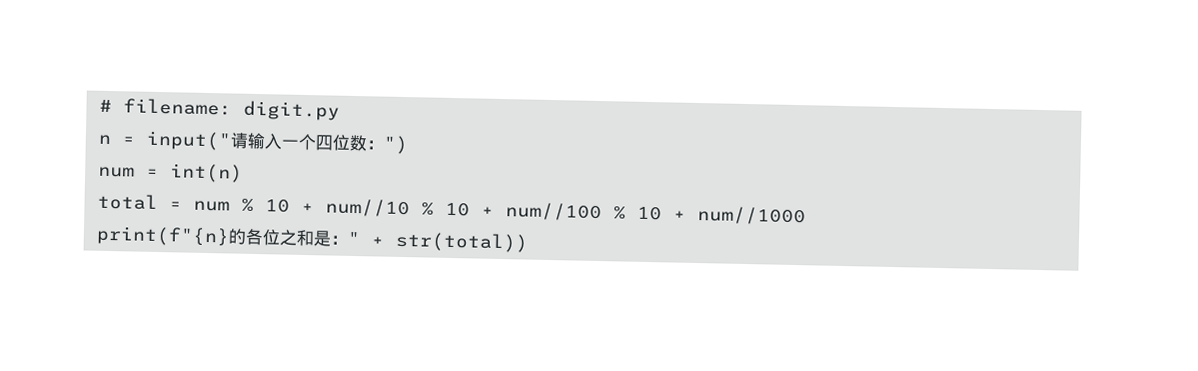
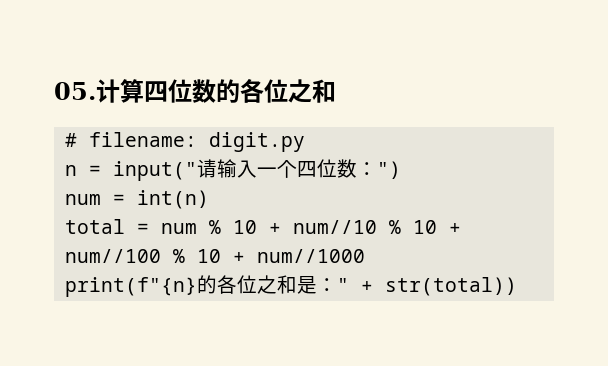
(98, 106) none -> [54,78,336,103] 05.计算四位数的各位之和 //

